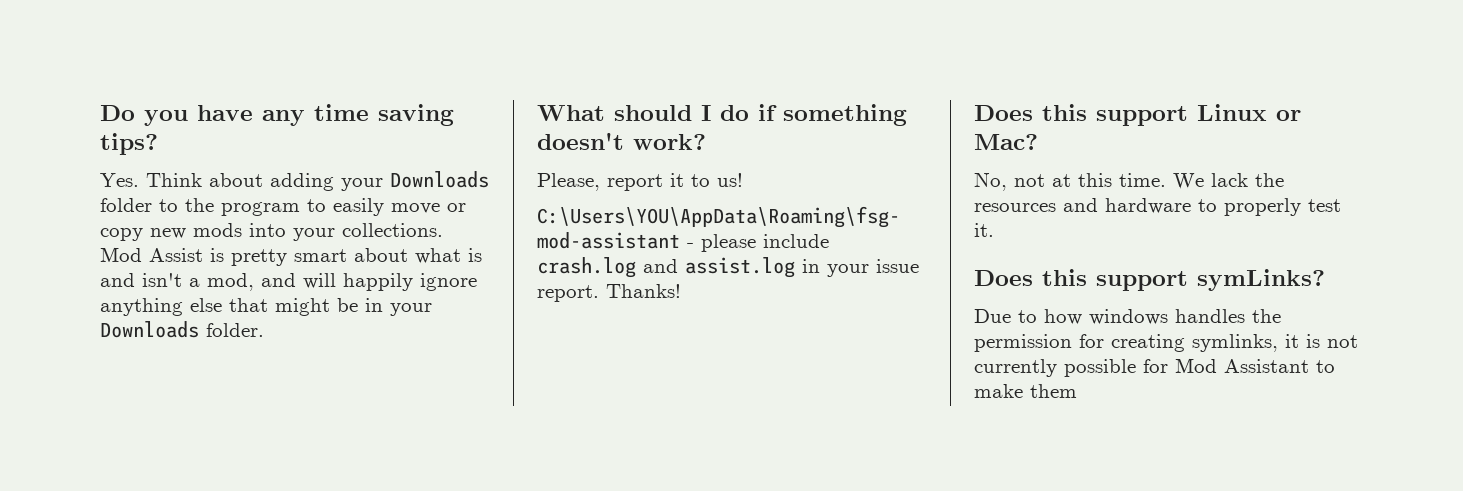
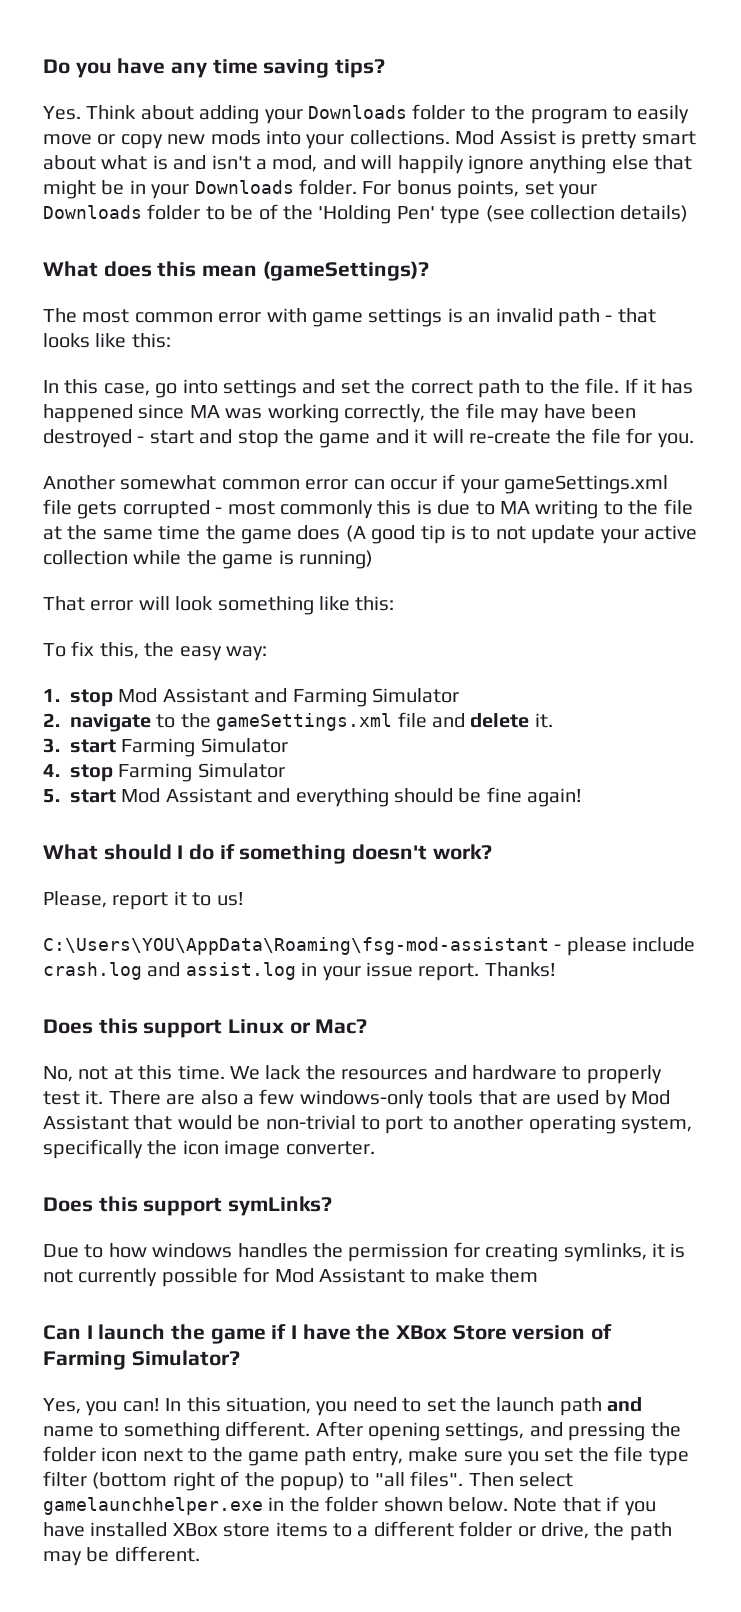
(264, 330) none -> [362,180,597,199] [43,204,689,224] [43,261,429,281] [43,308,656,327] [43,333,171,348] [43,378,694,398] [43,403,636,423] [43,428,694,448] [43,474,669,494] [43,499,693,519] [43,525,697,544] [43,550,373,569] [43,596,395,615] [43,641,267,661] [43,688,459,707] [43,712,553,732] [43,738,288,757] [43,763,285,782] [43,787,583,807] For bonus points, set your Downloads folder to be of the 'Holding Pen' type (see collection details) // What does this mean (gameSettings)? // The most common error with game settings is an invalid path - that looks like this: // In this case, go into settings and set the correct path to the file. If it has happened since MA was working correctly, the file may have been destroyed - start and stop the game and it will re-create the file for you. // Another somewhat common error can occur if your gameSettings.xml file gets corrupted - most commonly this is due to MA writing to the file at the same time the game does (A good tip is to not update your active collection while the game is running) // That error will look something like this: // To fix this, the easy way: // 1. stop Mod Assistant and Farming Simulator // 2. navigate to the gameSettings.xml file and delete it. // 3. start Farming Simulator // 4. stop Farming Simulator // 5. start Mod Assistant and everything should be fine again!
(994, 230) none -> [108,1089,671,1109] [43,1115,692,1134] [43,1139,375,1159] There are also a few windows-only tools that are used by Mod Assistant that would be non-trivial to port to another operating system, specifically the icon image converter.
(1077, 391) none -> [43,1324,613,1344] [43,1350,240,1370] [43,1397,643,1416] [43,1421,681,1441] [43,1446,689,1466] [43,1471,573,1491] [43,1496,656,1516] [43,1521,672,1541] [43,1546,200,1566] // Can I launch the game if I have the XBox Store version of Farming Simulator? // Yes, you can! In this situation, you need to set the launch path and name to something different. After opening settings, and pressing the folder icon next to the game path entry, make sure you set the file type filter (bottom right of the popup) to "all files". Then select gamelaunchhelper.exe in the folder shown below. Note that if you have installed XBox store items to a different folder or drive, the path may be different.

